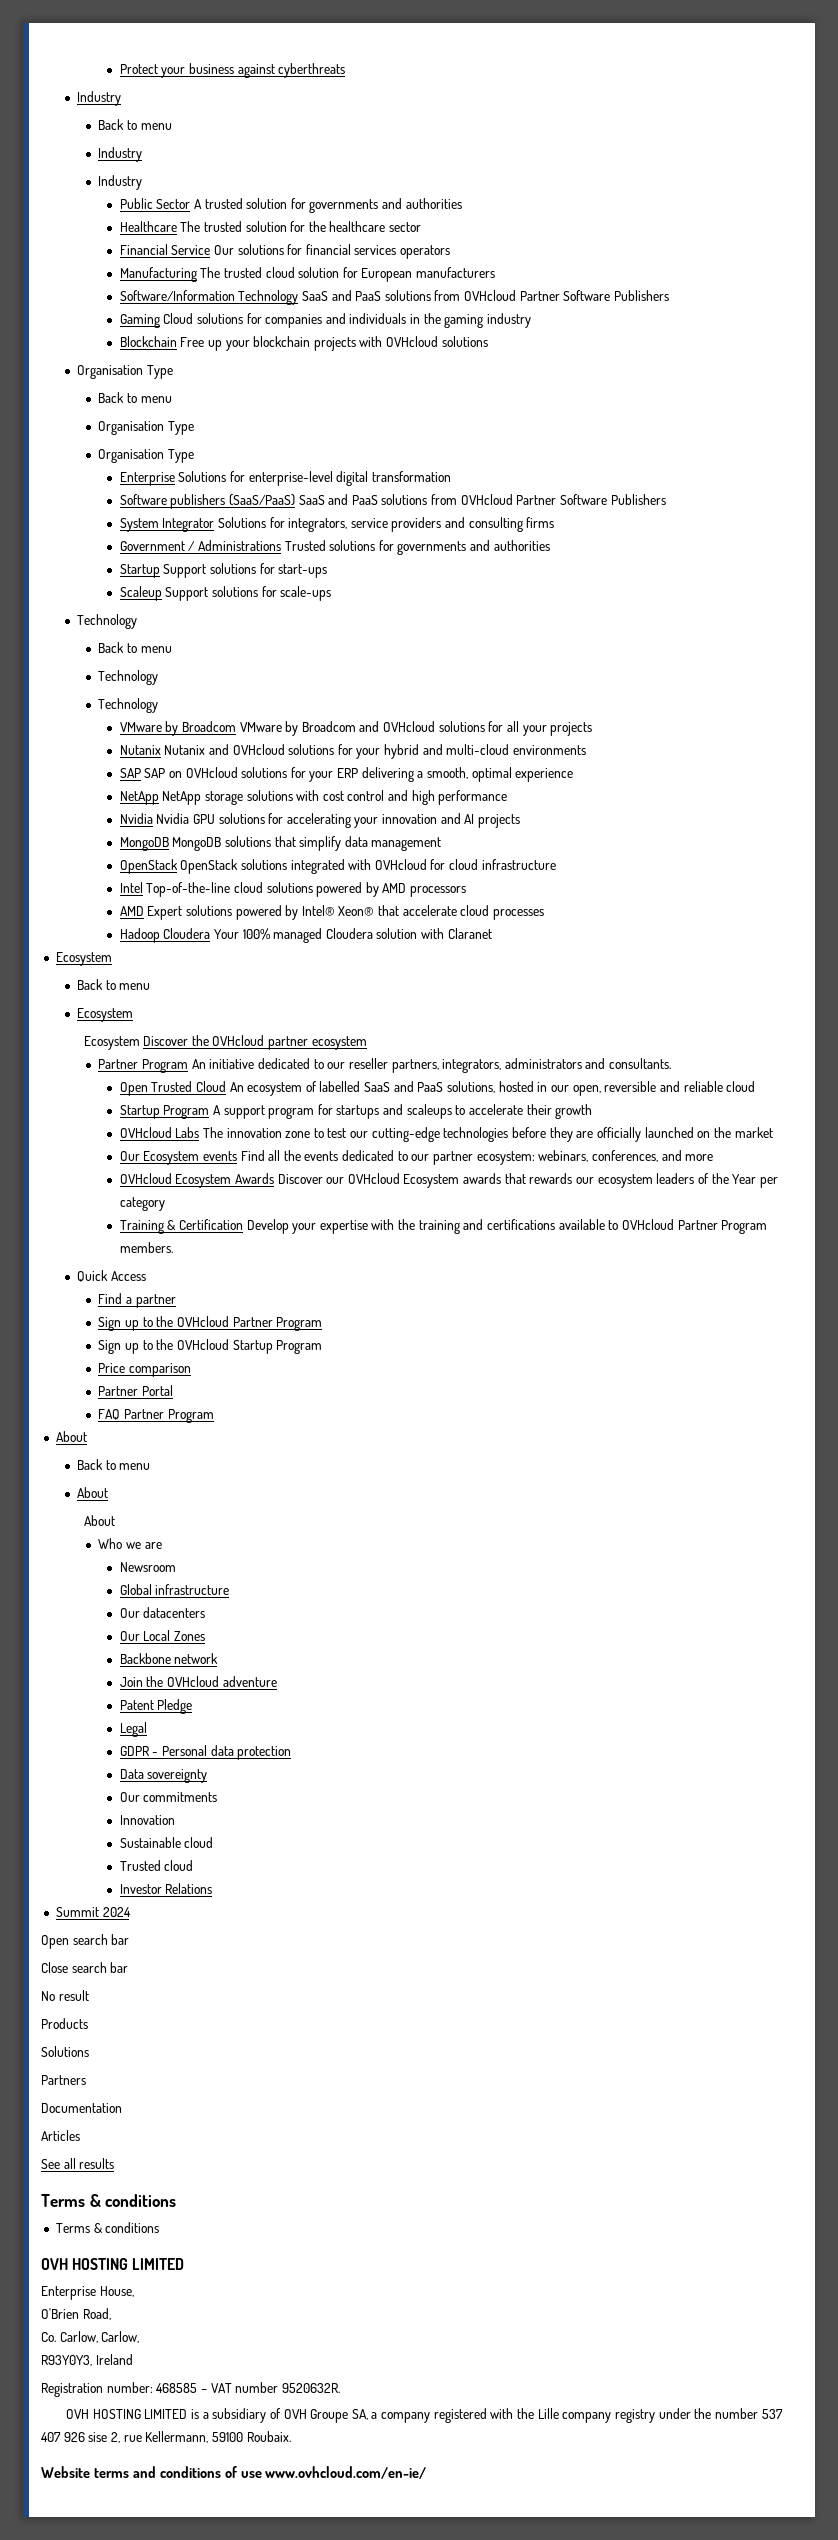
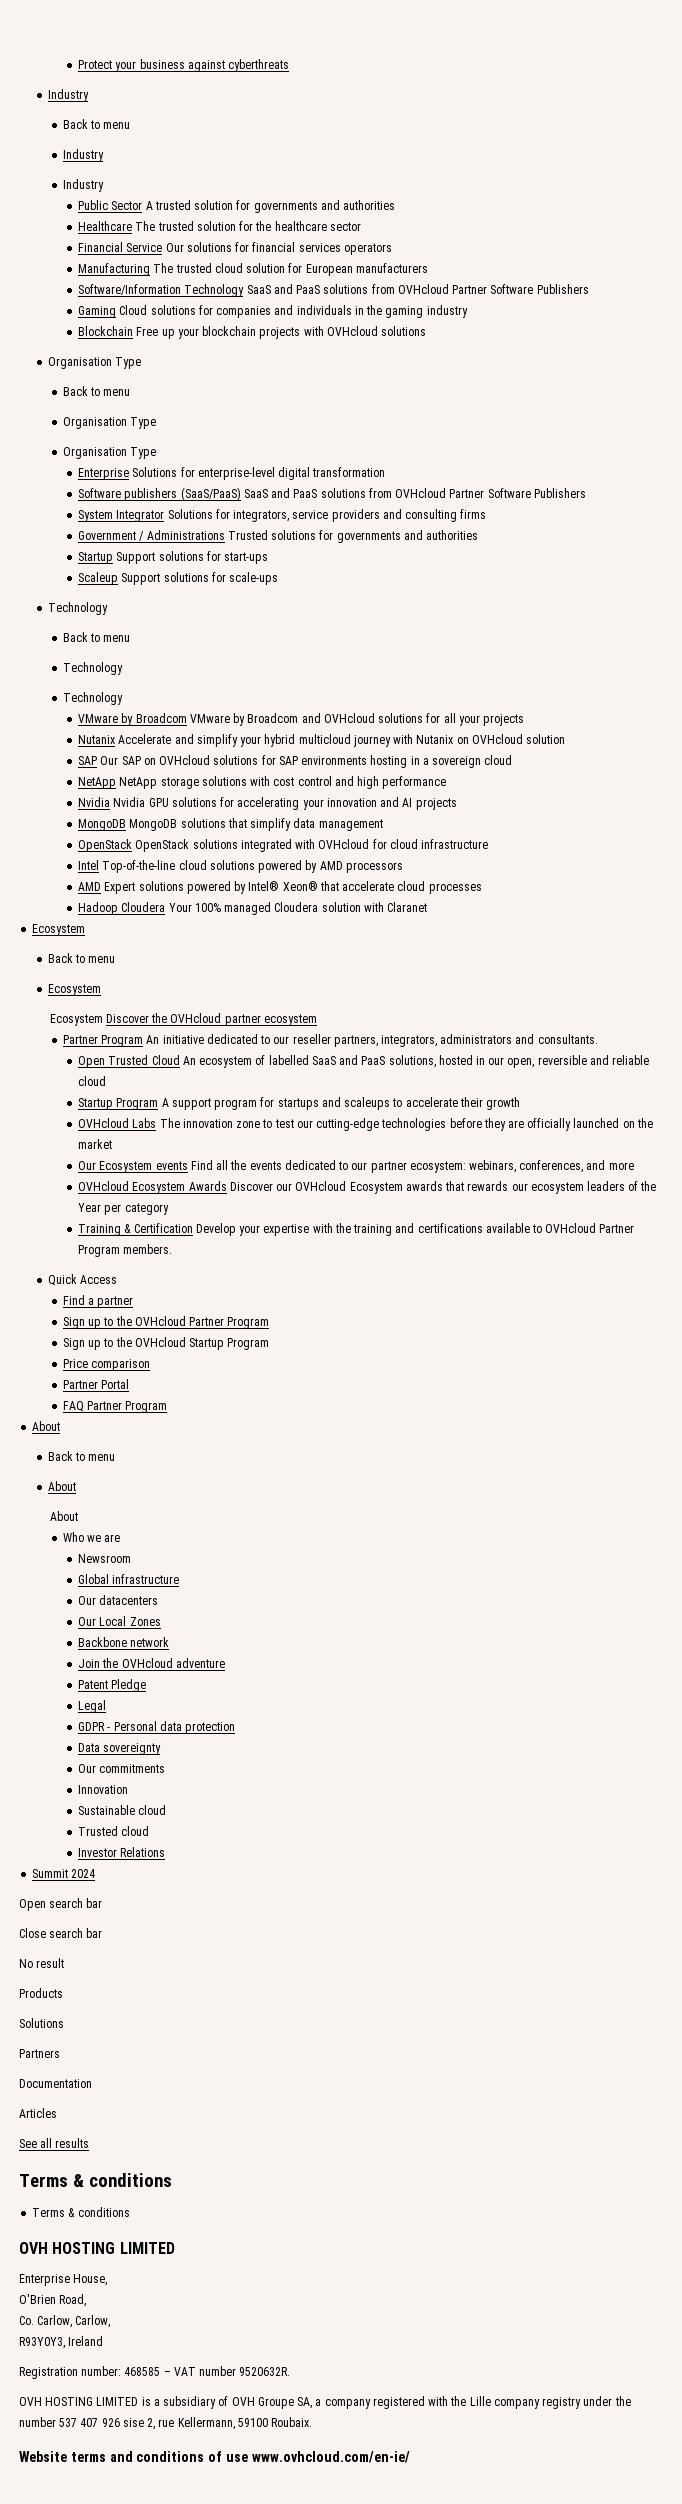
[164,744,587,759] [119,768,141,778] Nutanix and OVHcloud solutions for your hybrid and multi-cloud environments // SAP -> [118,734,566,747] [78,756,119,765] Accelerate and simplify your hybrid multicloud journey with Nutanix on OVHcloud solution // SAP Our
[309,767,574,782] your ERP delivering a smooth, optimal experience -> [278,755,513,768] SAP environments hosting in a sovereign cloud

